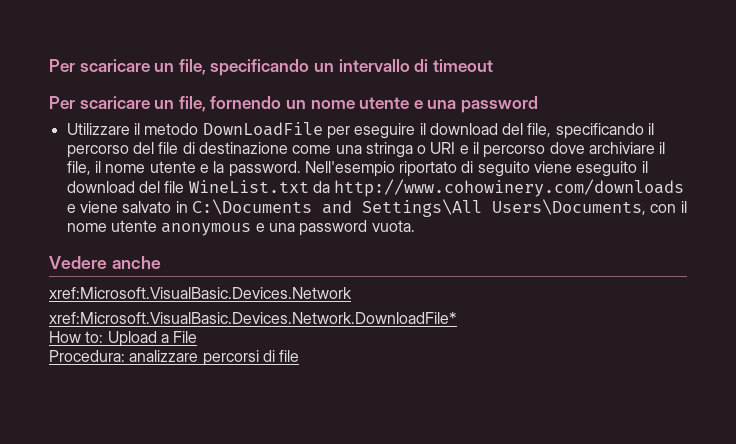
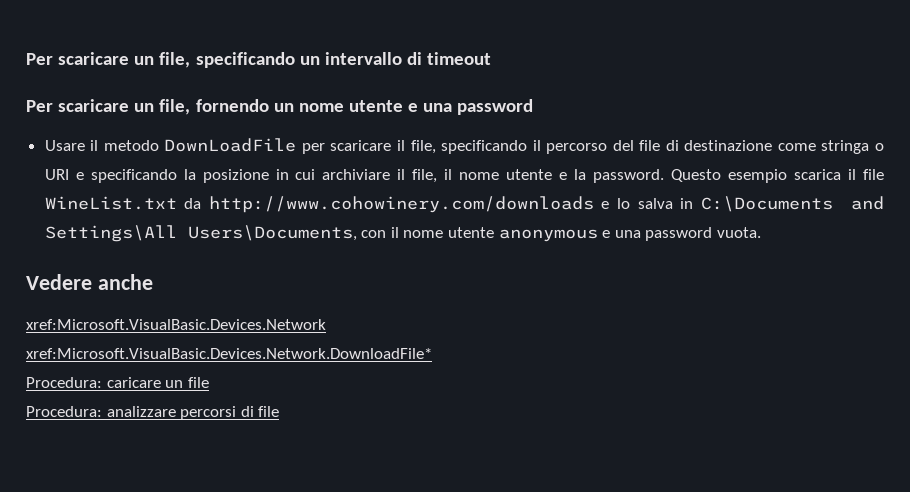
[66,123,130,135] Utilizzare -> [44,140,85,151] Usare
[354,123,524,139] eseguire il download del -> [330,140,405,151] scaricare il
[335,145,362,154] una -> (816, 147) none
[473,142,585,158] il percorso dove -> [90,169,316,183] specificando la posizione in cui
[304,161,648,177] [66,181,160,193] Nell'esempio riportato di seguito viene eseguito il download del -> [671,169,857,183] Questo esempio scarica il
[79,201,172,213] viene salvato -> [617,198,673,209] lo salva
[49,331,198,347] How to: Upload a File -> [26,377,209,388] Procedura: caricare un file

